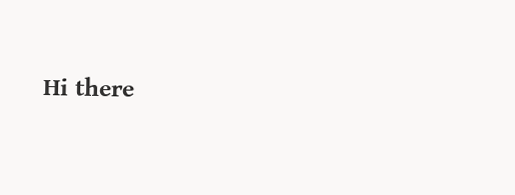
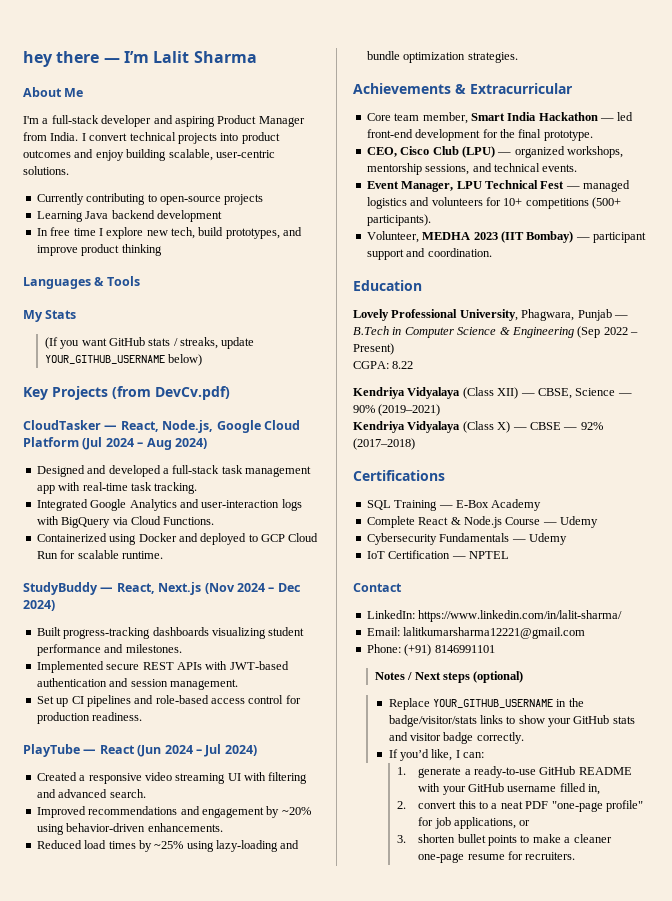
[43,76,135,97] Hi there -> [23,51,257,67] [23,87,84,97] [23,115,305,127] [23,132,280,144] [23,149,275,161] [23,166,69,175] [36,193,264,205] [36,210,222,222] [36,227,303,239] [36,244,162,256] [23,276,140,289] [23,310,77,322] [44,337,255,349] [44,354,203,366] [23,386,230,400] [23,420,300,433] [23,437,207,450] [36,465,311,477] [36,482,198,494] [36,499,302,511] [36,516,215,528] [36,533,319,545] [36,550,163,559] [23,582,301,595] [23,600,55,611] [36,627,305,639] [36,644,182,656] [36,661,289,673] [36,678,238,690] [36,695,301,707] [36,712,143,724] [23,744,257,757] [36,772,308,784] [36,789,146,798] [36,806,311,818] [36,823,223,835] [36,840,300,852] [366,51,518,63] [353,83,573,94] [366,112,634,124] [366,129,593,141] [366,146,623,158] [366,163,578,175] [366,180,630,192] [366,197,621,209] [366,214,431,226] [366,231,646,243] [366,248,492,260] [353,280,422,291] [353,309,628,321] [353,326,638,338] [353,343,394,355] [353,361,414,369] [353,387,632,399] [353,404,441,416] [353,421,603,433] [353,438,415,450] [353,470,445,481] [366,499,542,511] [366,516,598,528] [366,533,567,545] [366,550,509,559] [353,583,402,592] [366,610,623,622] [366,627,586,639] [366,644,495,656] [374,671,524,683] [388,698,584,710] [388,715,635,727] [388,732,524,744] [388,749,485,761] [396,766,632,778] [418,783,601,795] [396,800,643,812] [418,817,531,829] [396,834,612,846] [418,851,576,863] hey there — I’m Lalit Sharma // About Me // I'm a full-stack developer and aspiring Product Manager from India. I convert technical projects into product outcomes and enjoy building scalable, user-centric solutions. // Currently contributing to open-source projects // Learning Java backend development // In free time I explore new tech, build prototypes, and improve product thinking // Languages & Tools // My Stats // (If you want GitHub stats / streaks, update YOUR_GITHUB_USERNAME below) // Key Projects (from DevCv.pdf) // CloudTasker — React, Node.js, Google Cloud Platform (Jul 2024 – Aug 2024) // Designed and developed a full-stack task management app with real-time task tracking. // Integrated Google Analytics and user-interaction logs with BigQuery via Cloud Functions. // Containerized using Docker and deployed to GCP Cloud Run for scalable runtime. // StudyBuddy — React, Next.js (Nov 2024 – Dec 2024) // Built progress-tracking dashboards visualizing student performance and milestones. // Implemented secure REST APIs with JWT-based authentication and session management. // Set up CI pipelines and role-based access control for production readiness. // PlayTube — React (Jun 2024 – Jul 2024) // Created a responsive video streaming UI with filtering and advanced search. // Improved recommendations and engagement by ~20% using behavior-driven enhancements. // Reduced load times by ~25% using lazy-loading and bundle optimization strategies. // Achievements & Extracurricular // Core team member, Smart India Hackathon — led front-end development for the final prototype. // CEO, Cisco Club (LPU) — organized workshops, mentorship sessions, and technical events. // Event Manager, LPU Technical Fest — managed logistics and volunteers for 10+ competitions (500+ participants). // Volunteer, MEDHA 2023 (IIT Bombay) — participant support and coordination. // Education // Lovely Professional University, Phagwara, Punjab — B.Tech in Computer Science & Engineering (Sep 2022 – Present) // CGPA: 8.22 // Kendriya Vidyalaya (Class XII) — CBSE, Science — 90% (2019–2021) // Kendriya Vidyalaya (Class X) — CBSE — 92% (2017–2018) // Certifications // SQL Training — E-Box Academy // Complete React & Node.js Course — Udemy // Cybersecurity Fundamentals — Udemy // IoT Certification — NPTEL // Contact // LinkedIn: https://www.linkedin.com/in/lalit-sharma/ // Email: lalitkumarsharma12221@gmail.com // Phone: (+91) 8146991101 // Notes / Next steps (optional) // Replace YOUR_GITHUB_USERNAME in the badge/visitor/stats links to show your GitHub stats and visitor badge correctly. // If you’d like, I can: // 1. generate a ready-to-use GitHub README with your GitHub username filled in, // 2. convert this to a neat PDF "one-page profile" for job applications, or // 3. shorten bullet points to make a cleaner one-page resume for recruiters.

